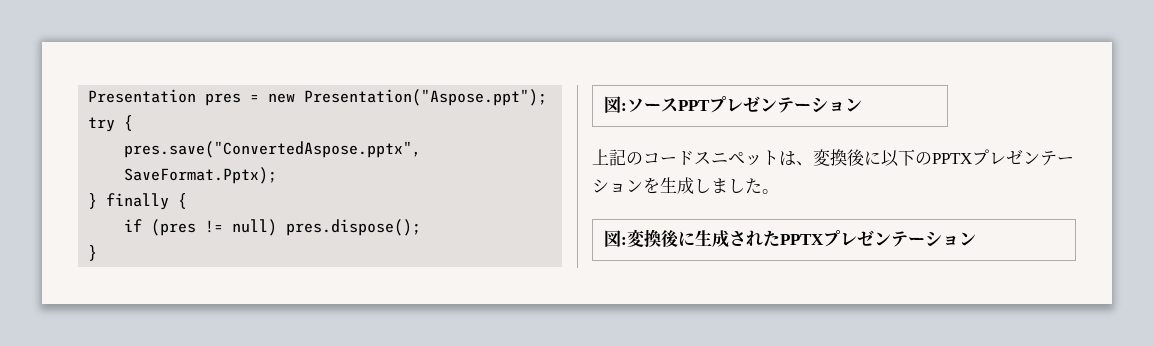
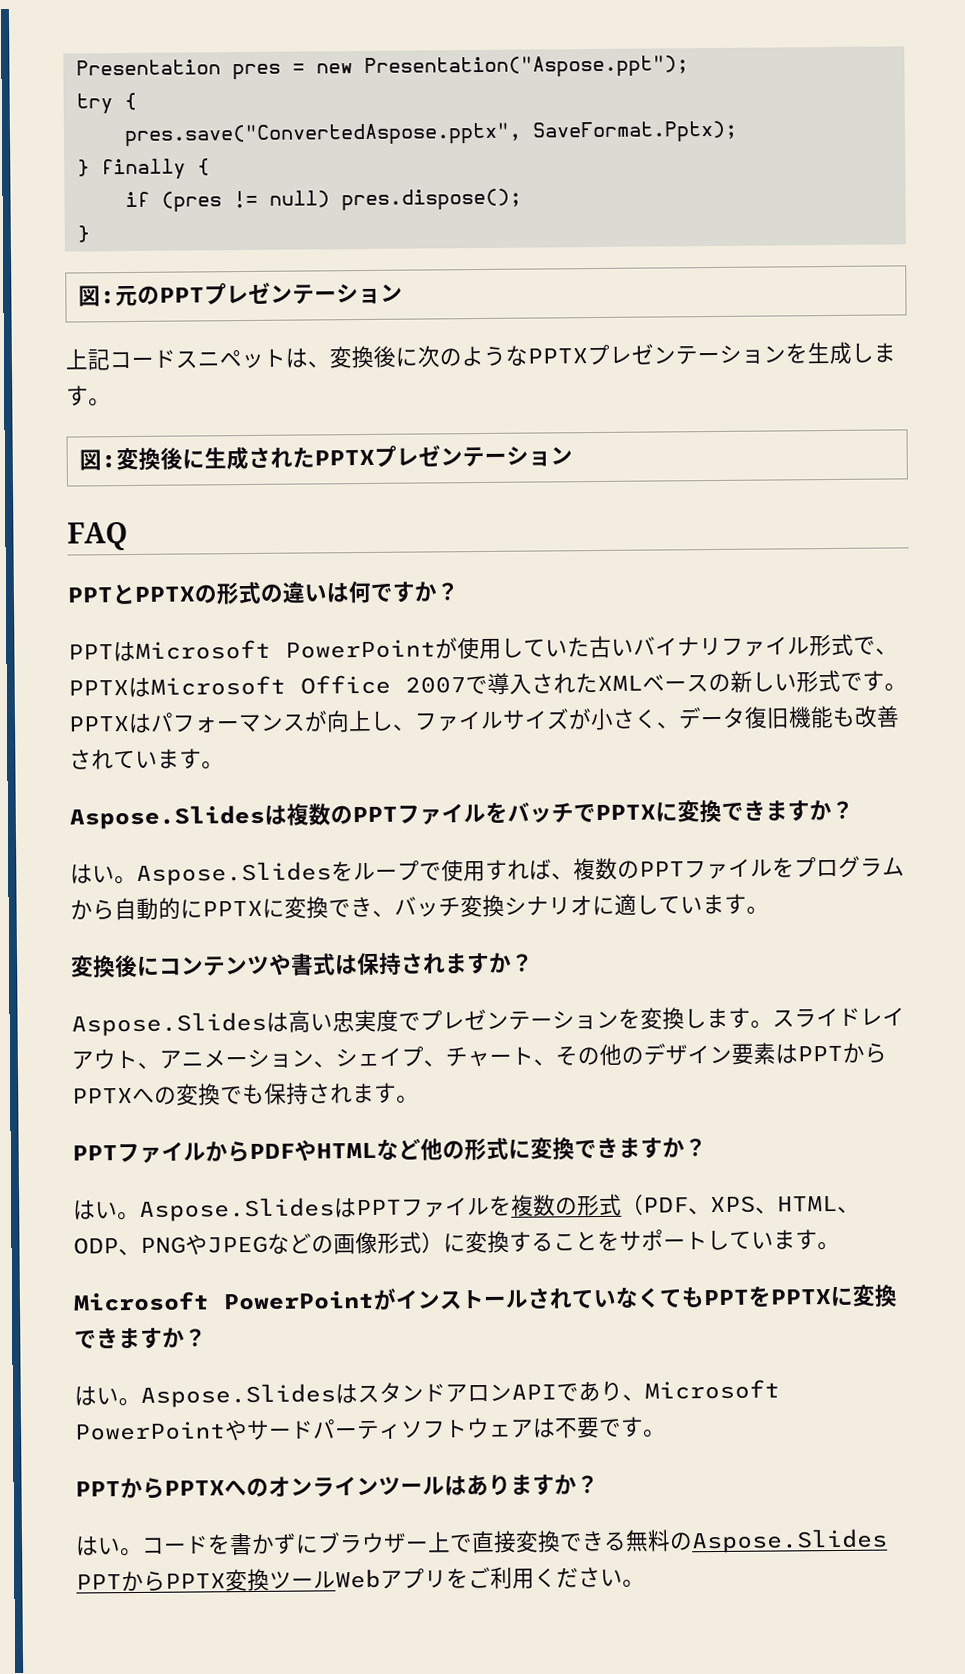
[627,98,679,112] ソース -> [114,285,160,307] 元の
[626,152,643,165] の -> (110, 360) none
[881,149,932,167] 以下の -> [417,345,528,368] 次のような
[728,178,762,194] した -> [66,385,89,406] す
(977, 239) none -> [67,522,128,551] [67,580,459,605] [68,633,898,662] [68,669,907,698] [68,705,900,734] [69,748,224,770] [69,799,854,830] [70,855,905,886] [70,893,769,921] [70,952,534,979] [71,1007,905,1037] [71,1042,887,1070] [72,1082,419,1106] [72,1137,707,1163] [73,1193,860,1222] [73,1229,840,1256] [73,1284,898,1312] [74,1327,207,1349] [74,1379,780,1408] [74,1416,666,1441] [75,1474,599,1499] [75,1528,888,1557] [76,1566,645,1592] // FAQ // PPTとPPTXの形式の違いは何ですか？ // PPTはMicrosoft PowerPointが使用していた古いバイナリファイル形式で、PPTXはMicrosoft Office 2007で導入されたXMLベースの新しい形式です。PPTXはパフォーマンスが向上し、ファイルサイズが小さく、データ復旧機能も改善されています。 // Aspose.Slidesは複数のPPTファイルをバッチでPPTXに変換できますか？ // はい。Aspose.Slidesをループで使用すれば、複数のPPTファイルをプログラムから自動的にPPTXに変換でき、バッチ変換シナリオに適しています。 // 変換後にコンテンツや書式は保持されますか？ // Aspose.Slidesは高い忠実度でプレゼンテーションを変換します。スライドレイアウト、アニメーション、シェイプ、チャート、その他のデザイン要素はPPTからPPTXへの変換でも保持されます。 // PPTファイルからPDFやHTMLなど他の形式に変換できますか？ // はい。Aspose.SlidesはPPTファイルを複数の形式（PDF、XPS、HTML、ODP、PNGやJPEGなどの画像形式）に変換することをサポートしています。 // Microsoft PowerPointがインストールされていなくてもPPTをPPTXに変換できますか？ // はい。Aspose.SlidesはスタンドアロンAPIであり、Microsoft PowerPointやサードパーティソフトウェアは不要です。 // PPTからPPTXへのオンラインツールはありますか？ // はい。コードを書かずにブラウザー上で直接変換できる無料のAspose.Slides PPTからPPTX変換ツールWebアプリをご利用ください。

